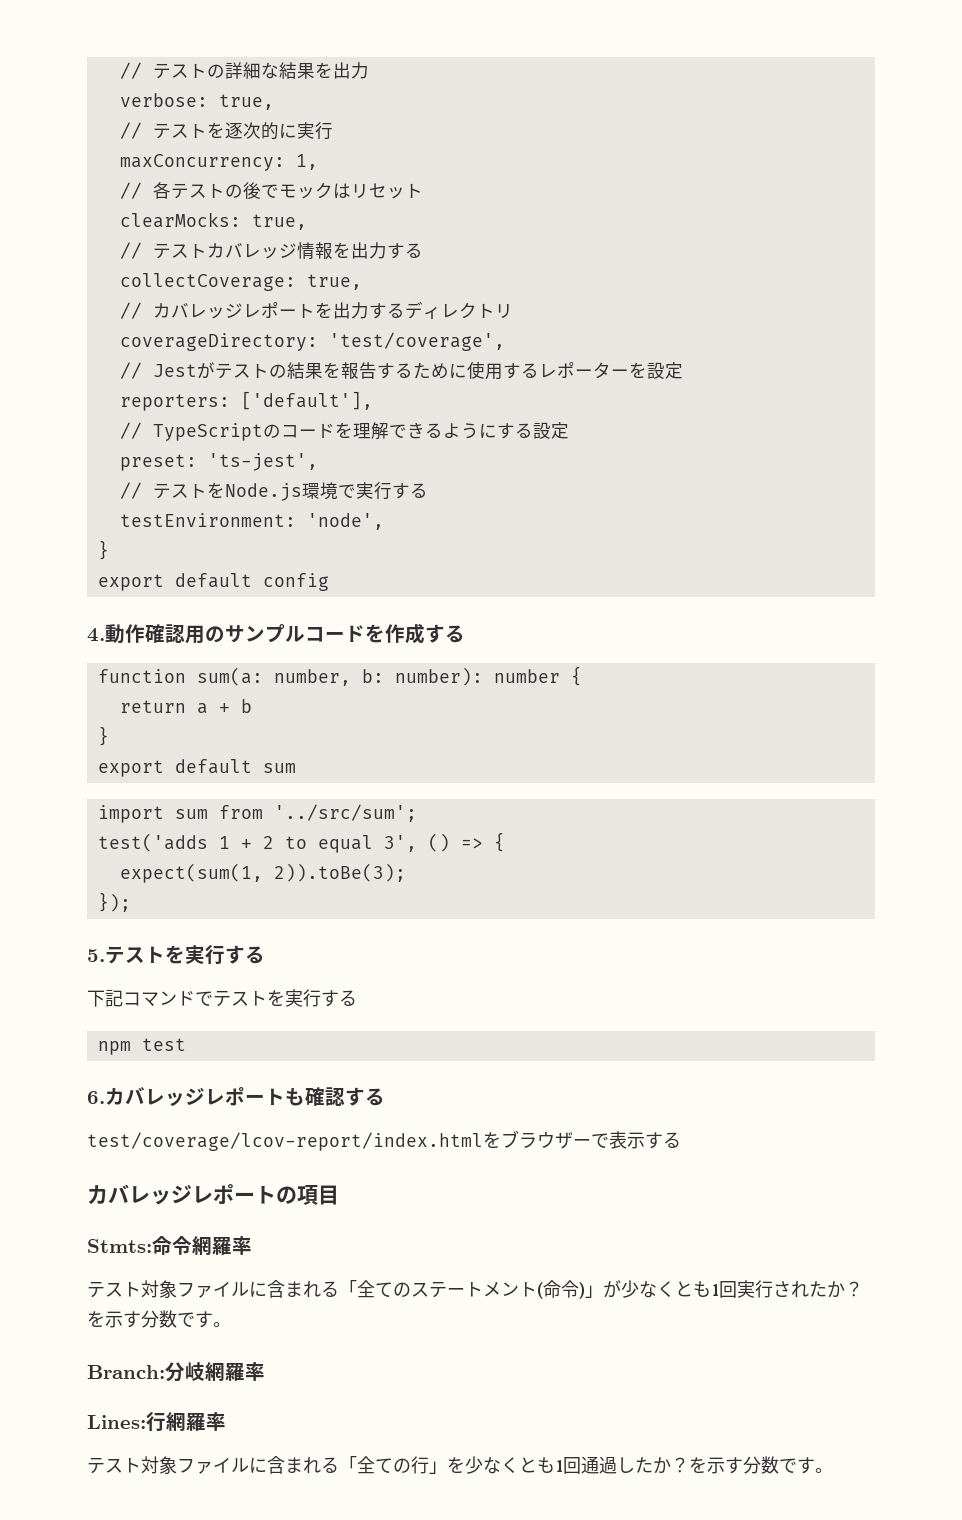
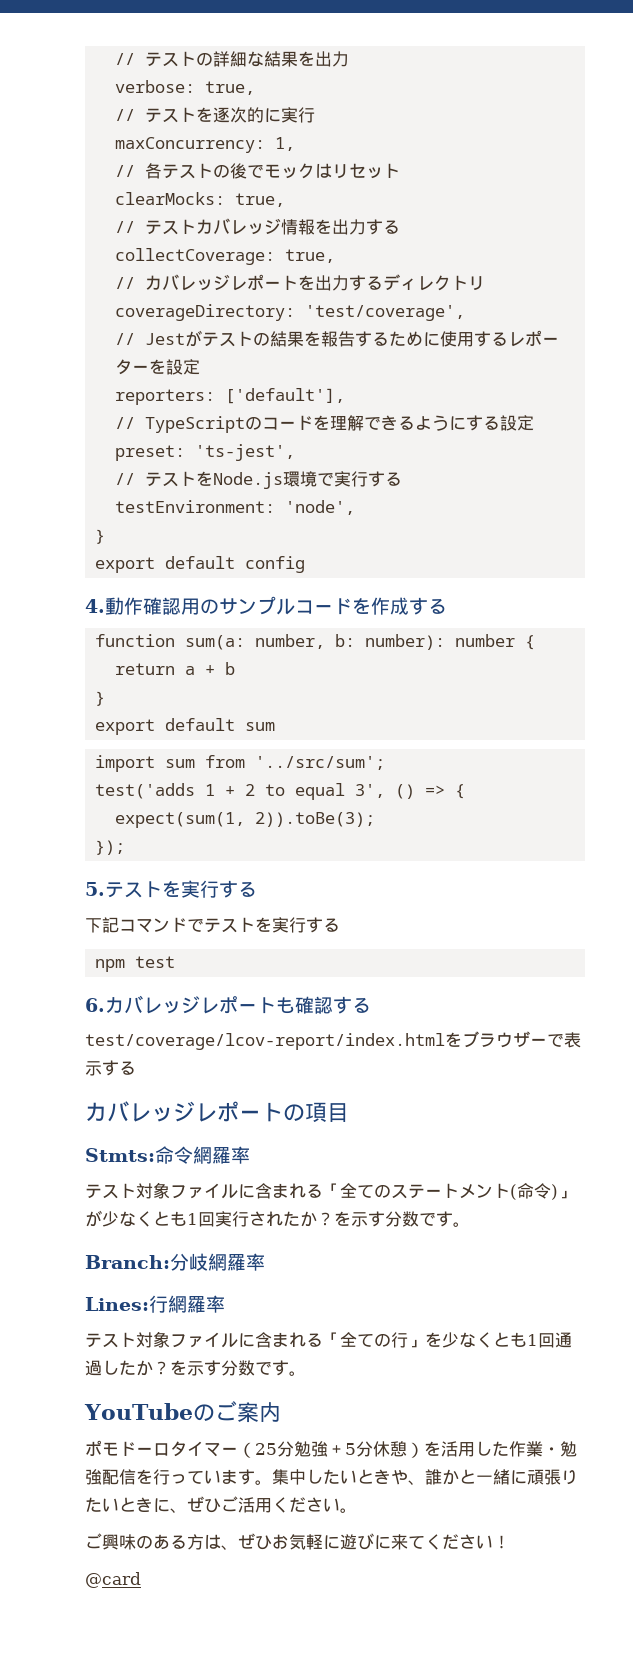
(833, 1470) none -> [84,1401,281,1423] [85,1440,577,1458] [85,1469,578,1485] [85,1496,357,1513] [85,1533,510,1550] [85,1572,141,1588] // YouTubeのご案内 // ポモドーロタイマー（25分勉強＋5分休憩）を活用した作業・勉強配信を行っています。集中したいときや、誰かと一緒に頑張りたいときに、ぜひご活用ください。 // ご興味のある方は、ぜひお気軽に遊びに来てください！ // @card

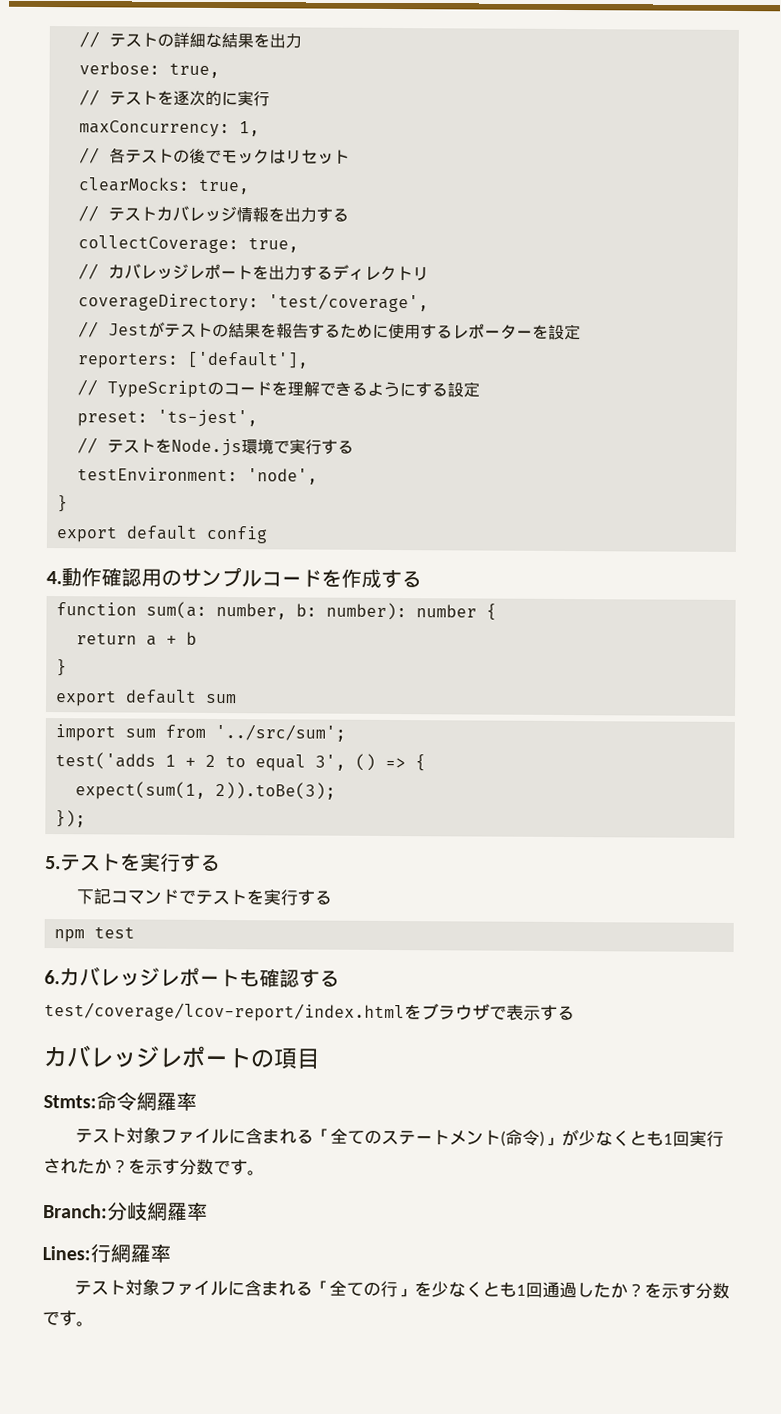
[530,1038,547,1046] ー -> (490, 1011) none
[84,1401,281,1423] [85,1440,577,1458] [85,1469,578,1485] [85,1496,357,1513] [85,1533,510,1550] [85,1572,141,1588] // YouTubeのご案内 // ポモドーロタイマー（25分勉強＋5分休憩）を活用した作業・勉強配信を行っています。集中したいときや、誰かと一緒に頑張りたいときに、ぜひご活用ください。 // ご興味のある方は、ぜひお気軽に遊びに来てください！ // @card -> (94, 1324) none

